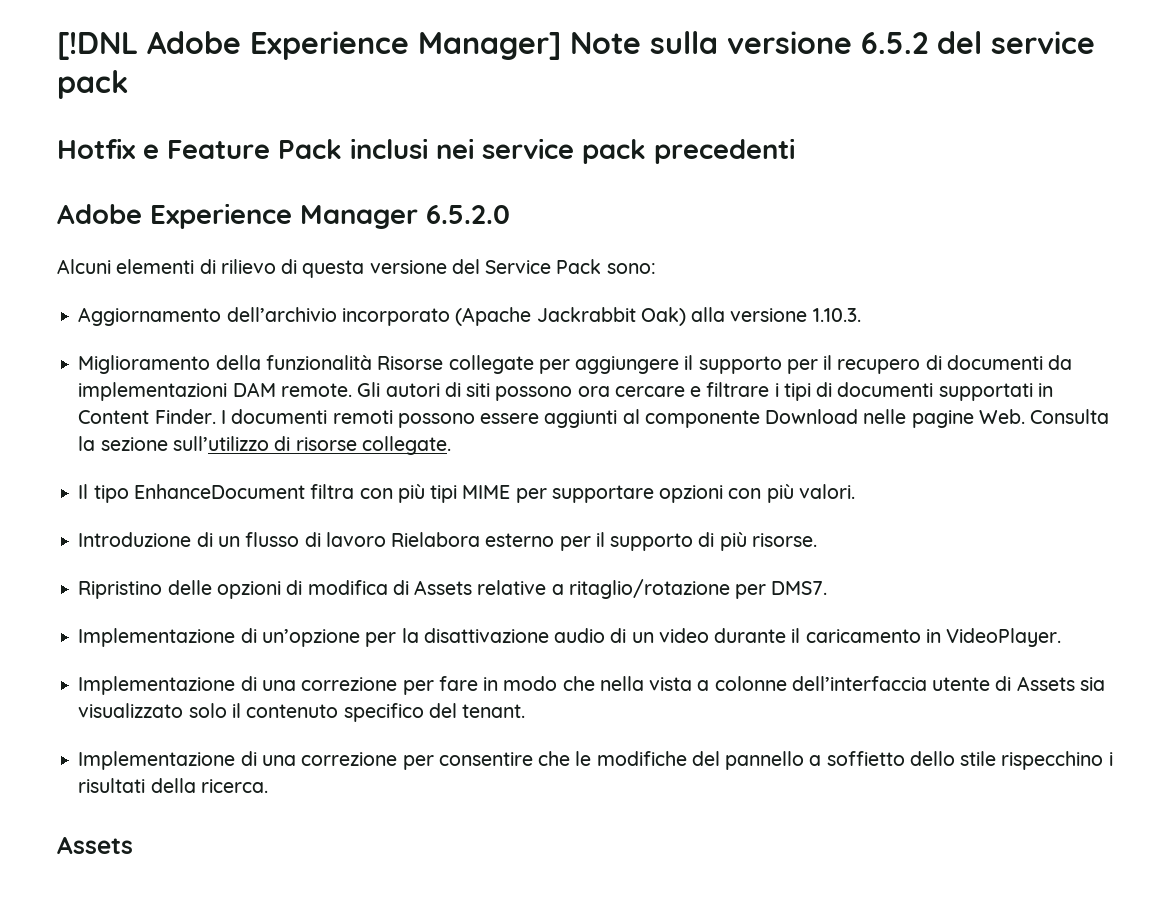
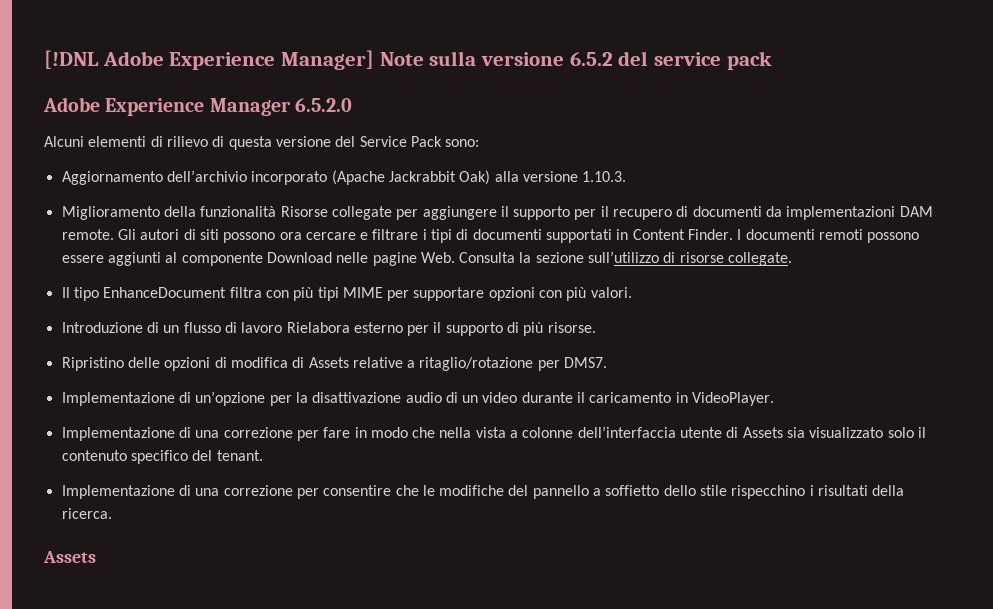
[57,138,795,164] // Hotfix e Feature Pack inclusi nei service pack precedenti -> (772, 60) none

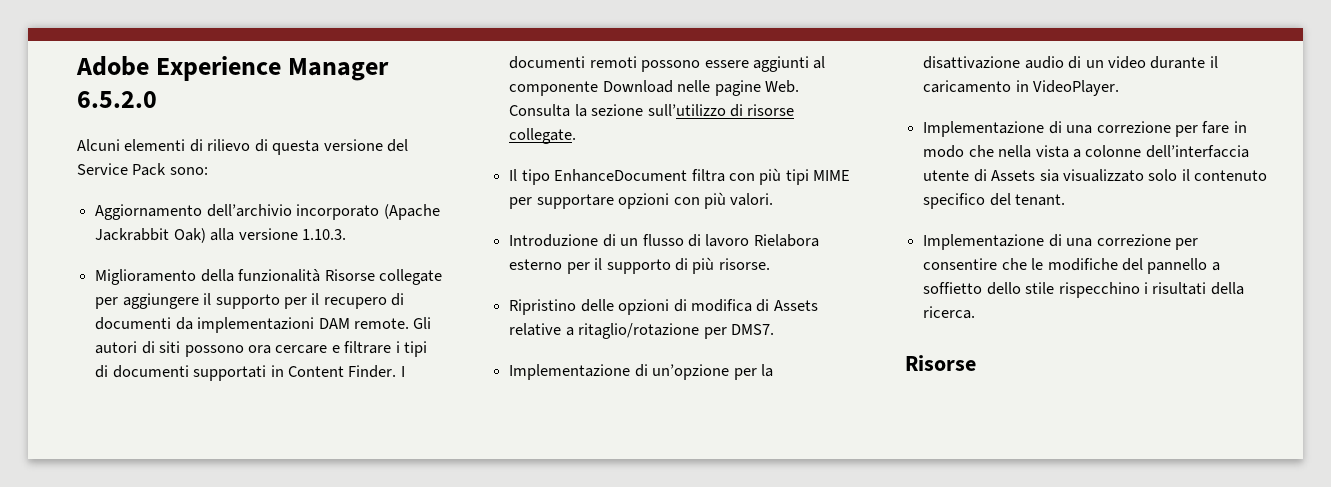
[44,50,772,70] [!DNL Adobe Experience Manager] Note sulla versione 6.5.2 del service pack // -> (76, 66) none
[43,551,96,563] Assets -> [905,355,976,371] Risorse

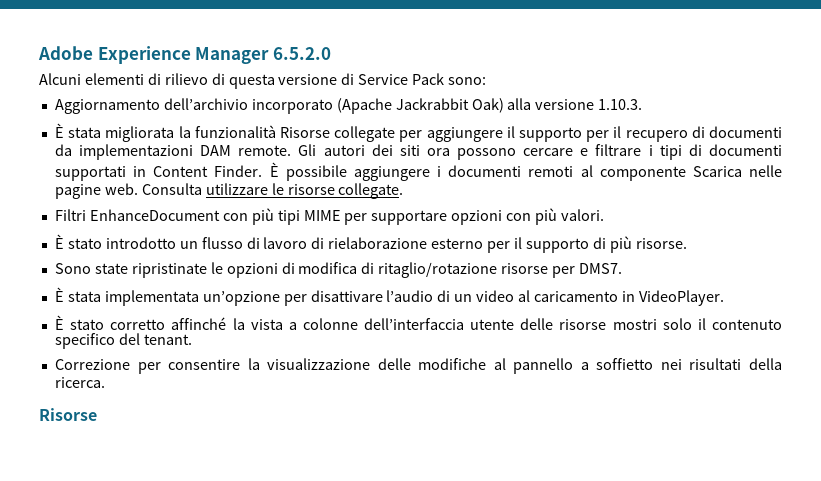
[387,139,409,152] del -> [341,73,355,85] di
[95,269,234,285] Miglioramento della -> [54,123,191,142] È stata migliorata la
[141,341,271,357] di siti possono ora -> [371,144,517,160] dei siti ora possono
[400,366,405,377] [509,56,809,72] I documenti remoti possono essere aggiunti -> [269,162,574,181] È possibile aggiungere i documenti remoti
[602,80,673,93] Download -> [692,166,742,177] Scarica
[764,80,799,93] [509,104,795,117] [509,128,577,144] [509,169,725,185] Web. Consulta la sezione sull’utilizzo di risorse collegate. // Il tipo EnhanceDocument filtra -> [104,183,404,199] [54,209,220,221] web. Consulta utilizzare le risorse collegate. // Filtri EnhanceDocument
[509,234,616,247] Introduzione di -> [54,234,176,249] È stato introdotto
[753,234,819,247] Rielabora -> [311,237,428,249] di rielaborazione
[509,299,818,315] [509,323,774,339] [509,364,773,380] [923,56,1064,69] Ripristino delle opzioni di modifica di Assets relative a ritaglio/rotazione per DMS7. // Implementazione di un’opzione per la disattivazione audio -> [54,262,623,278] [54,287,434,306] Sono state ripristinate le opzioni di modifica di ritaglio/rotazione risorse per DMS7. // È stata implementata un’opzione per disattivare l’audio
[1150,56,1218,69] durante il -> [518,290,531,302] al
[923,121,1247,137] [923,145,1032,158] Implementazione di una correzione per fare in modo che nella -> [54,315,245,330] È stato corretto affinché la
[973,169,1144,182] di Assets sia visualizzato -> [520,318,657,330] delle risorse mostri
[923,234,1198,250] [923,258,1220,274] [923,282,1148,298] Implementazione di una correzione per consentire che le modifiche del pannello a soffietto dello stile rispecchino i -> [54,358,682,374] Correzione per consentire la visualizzazione delle modifiche al pannello a soffietto nei

